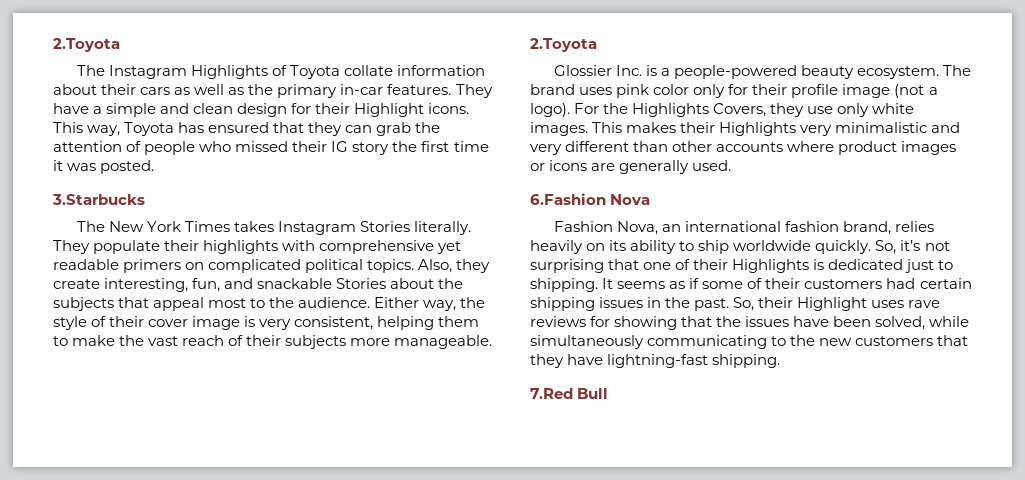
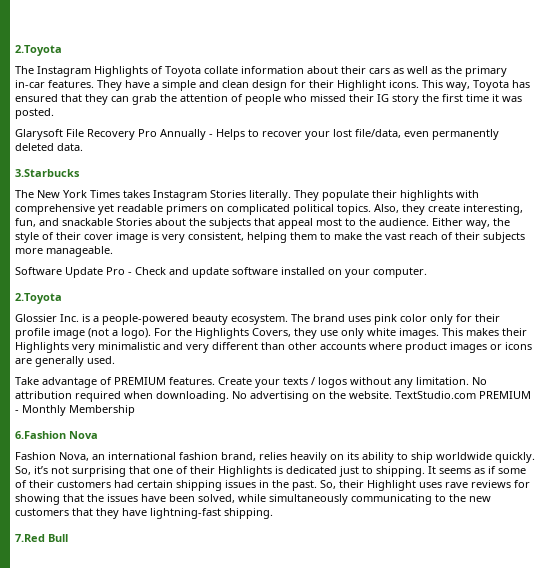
(155, 167) none -> [15,129,499,140] [15,143,83,151] // Glarysoft File Recovery Pro Annually - Helps to recover your lost file/data, even permanently deleted data.
(493, 342) none -> [15,267,427,278] // Software Update Pro - Check and update software installed on your computer.
(732, 165) none -> [15,377,487,388] [15,391,531,402] [15,405,135,416] // Take advantage of PREMIUM features. Create your texts / logos without any limitation. No attribution required when downloading. No advertising on the website. TextStudio.com PREMIUM - Monthly Membership

